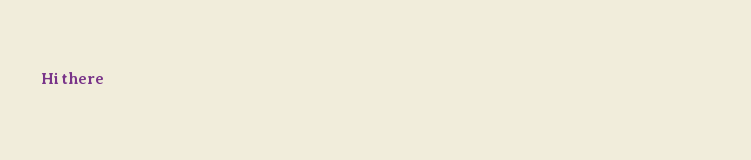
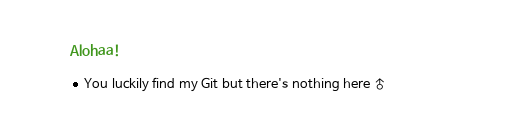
[41,72,105,84] Hi there -> [69,44,120,57] [84,77,386,92] Alohaa! // You luckily find my Git but there's nothing here ♂

